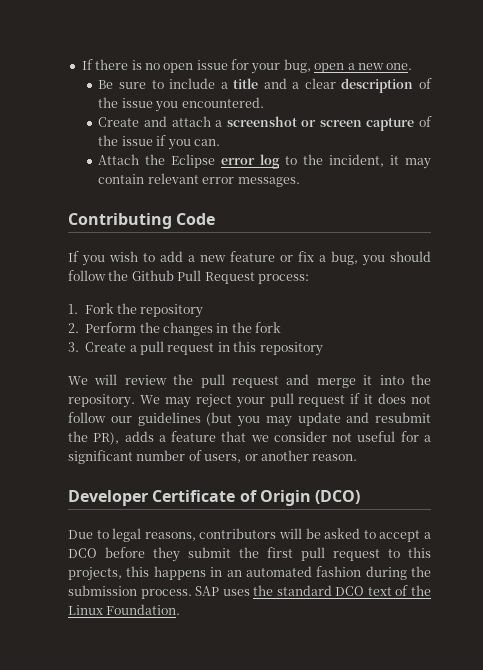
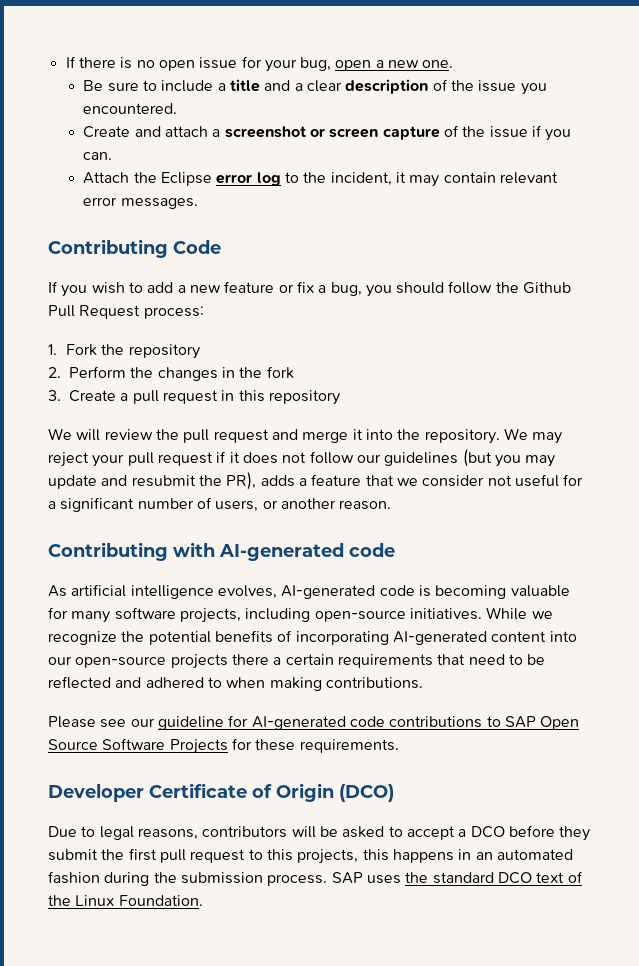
(358, 457) none -> [48,542,395,561] [48,584,570,599] [48,607,553,623] [48,630,577,645] [48,654,546,669] [48,676,423,691] [48,715,580,730] [48,738,399,754] // Contributing with AI-generated code // As artificial intelligence evolves, AI-generated code is becoming valuable for many software projects, including open-source initiatives. While we recognize the potential benefits of incorporating AI-generated content into our open-source projects there a certain requirements that need to be reflected and adhered to when making contributions. // Please see our guideline for AI-generated code contributions to SAP Open Source Software Projects for these requirements.

